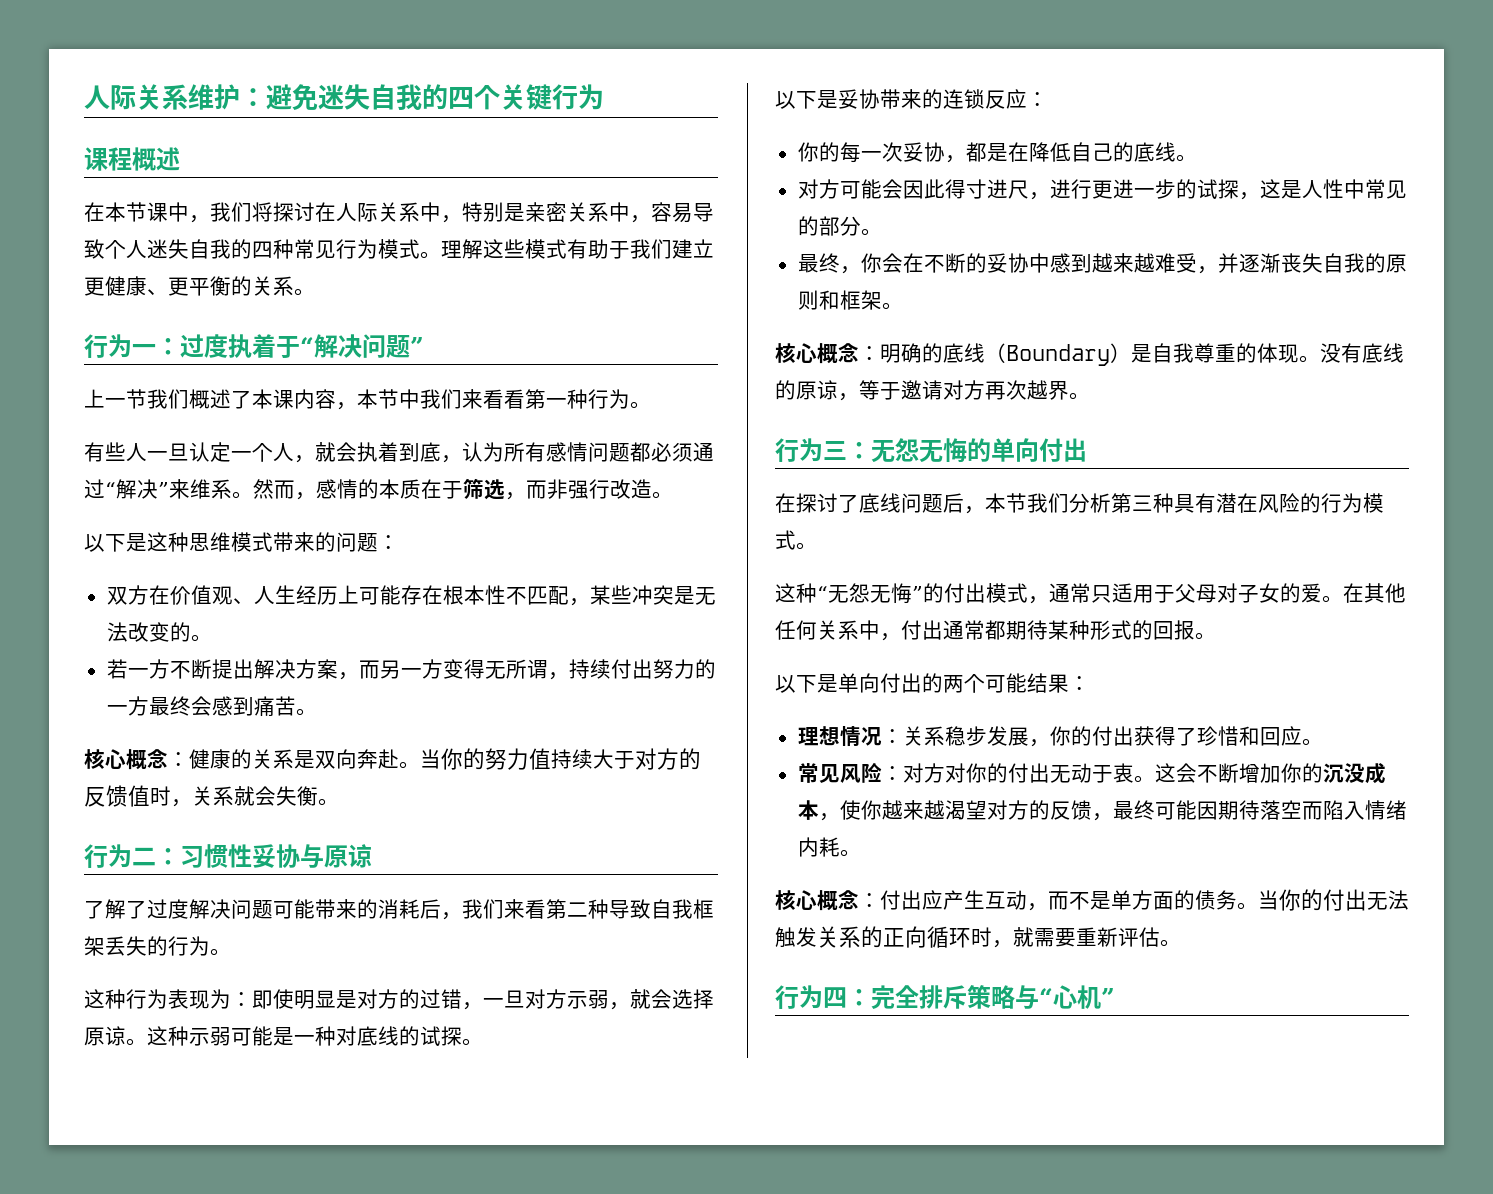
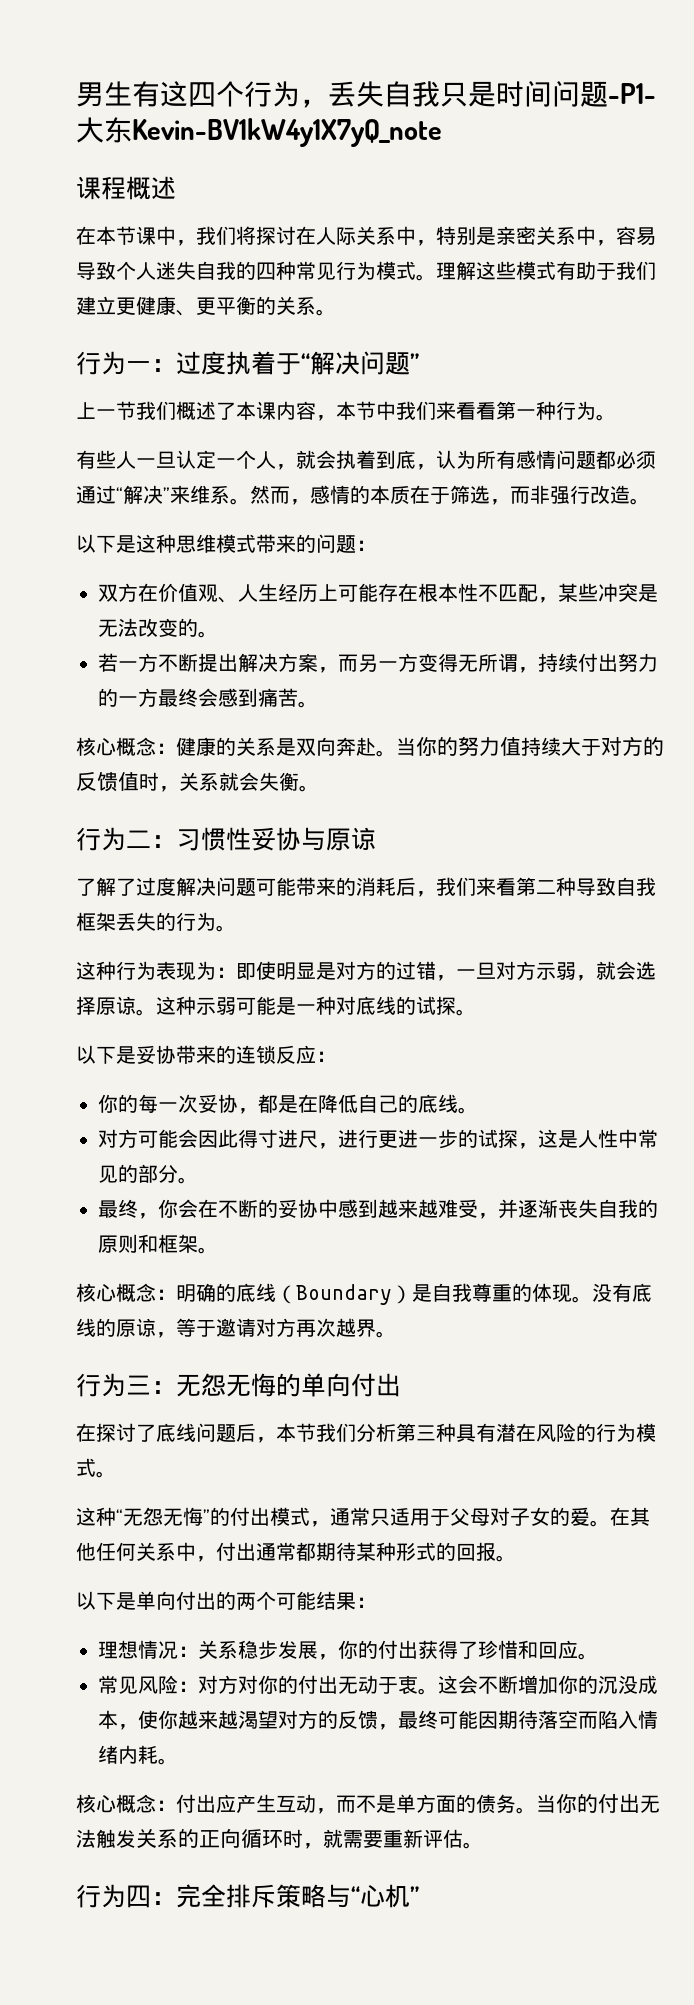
[84,84,604,110] 人际关系维护：避免迷失自我的四个关键行为 -> [76,81,656,108] [76,117,442,147] 男生有这四个行为，丢失自我只是时间问题-P1-大东Kevin-BV1kW4y1X7yQ_note

